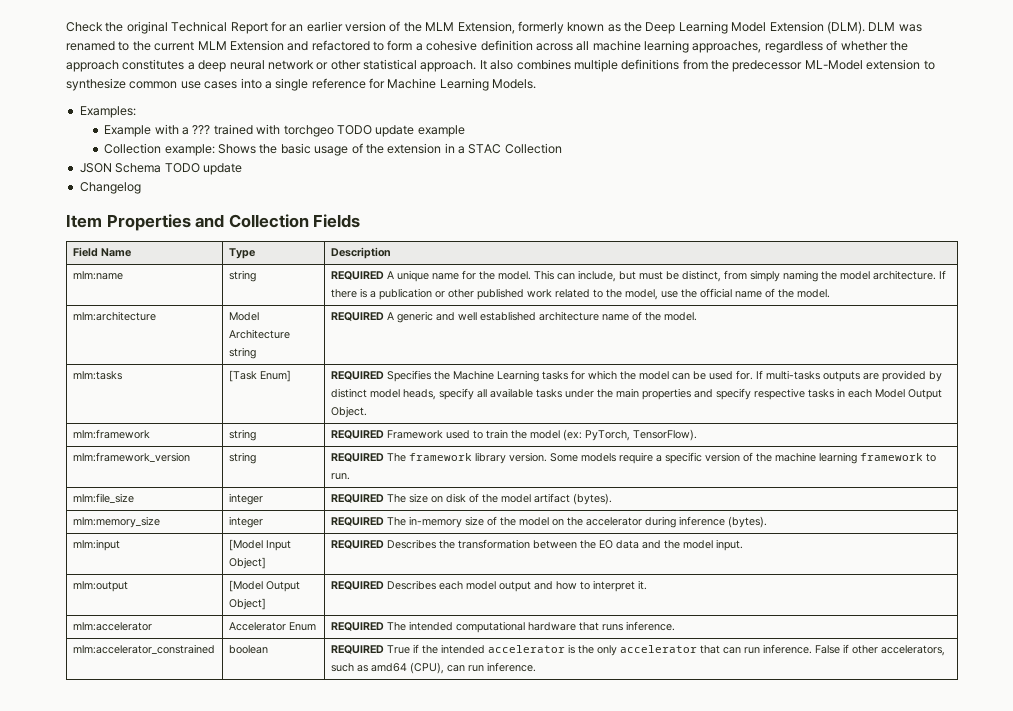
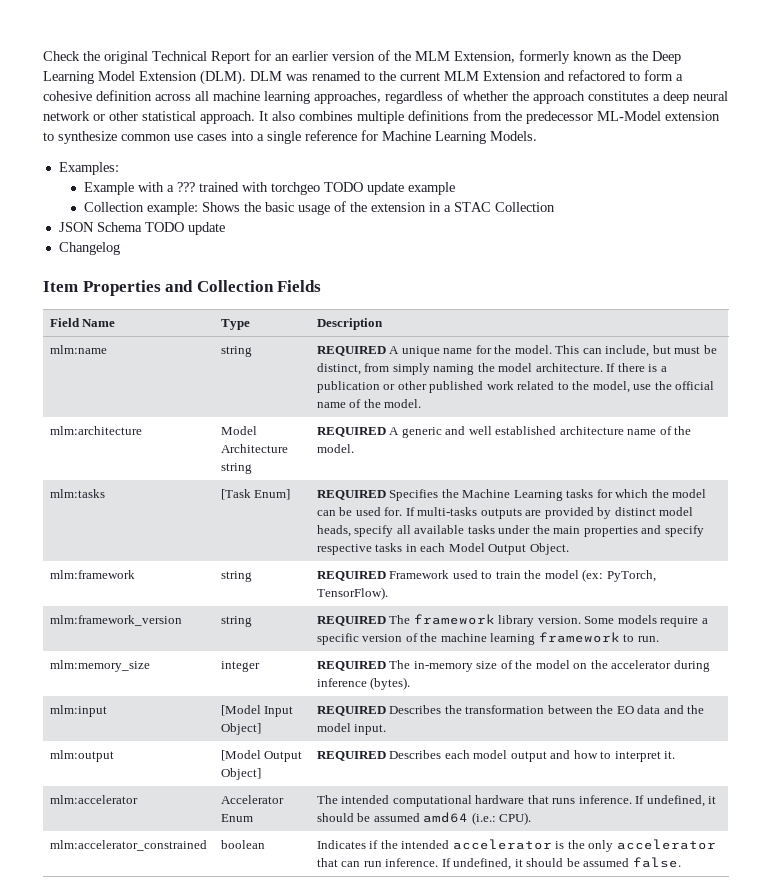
[72,493,134,503] [228,493,263,505] [330,493,612,505] // mlm:file_size | integer | REQUIRED The size on disk of the model artifact (bytes). -> (659, 639) none
[330,622,384,631] REQUIRED -> (253, 818) none
(675, 626) none -> [635,795,717,807] [316,812,532,825] If undefined, it should be assumed amd64 (i.e.: CPU).
[330,645,410,654] REQUIRED True -> [316,840,366,849] Indicates
[814,644,945,656] [330,662,536,674] False if other accelerators, such as amd64 (CPU), can run inference. -> [441,857,681,870] If undefined, it should be assumed false.

